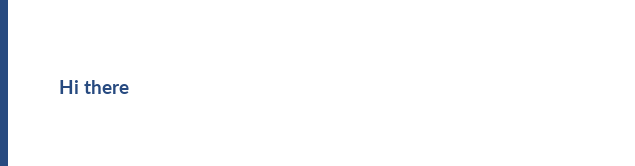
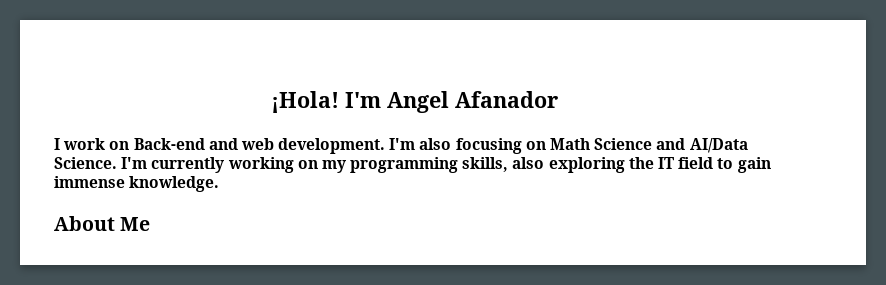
[59,80,129,94] Hi there -> [270,91,558,113] [54,138,748,154] [54,157,771,173] [54,176,220,192] [54,216,151,231] ¡Hola! I'm Angel Afanador // I work on Back-end and web development. I'm also focusing on Math Science and AI/Data Science. I'm currently working on my programming skills, also exploring the IT field to gain immense knowledge. // About Me

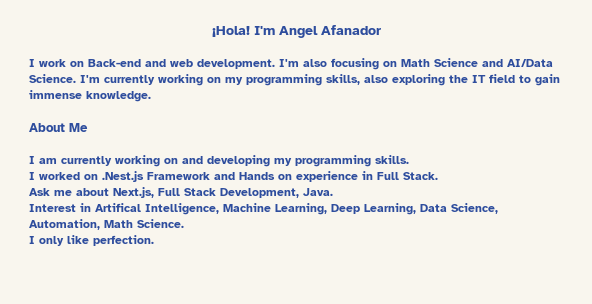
(151, 224) none -> [29,155,409,167] [29,171,438,182] [29,187,333,198] [29,203,498,215] [29,219,184,230] [29,235,154,246] // I am currently working on and developing my programming skills. // I worked on .Nest.js Framework and Hands on experience in Full Stack. // Ask me about Next.js, Full Stack Development, Java. // Interest in Artifical Intelligence, Machine Learning, Deep Learning, Data Science, Automation, Math Science. // I only like perfection.

